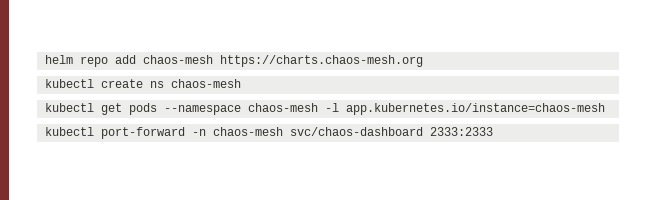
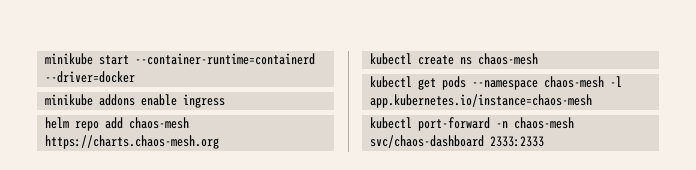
(44, 59) none -> [45,53,316,65] [45,71,136,83] [45,94,226,108] minikube start --container-runtime=containerd --driver=docker // minikube addons enable ingress //

